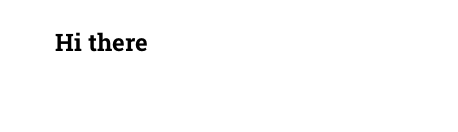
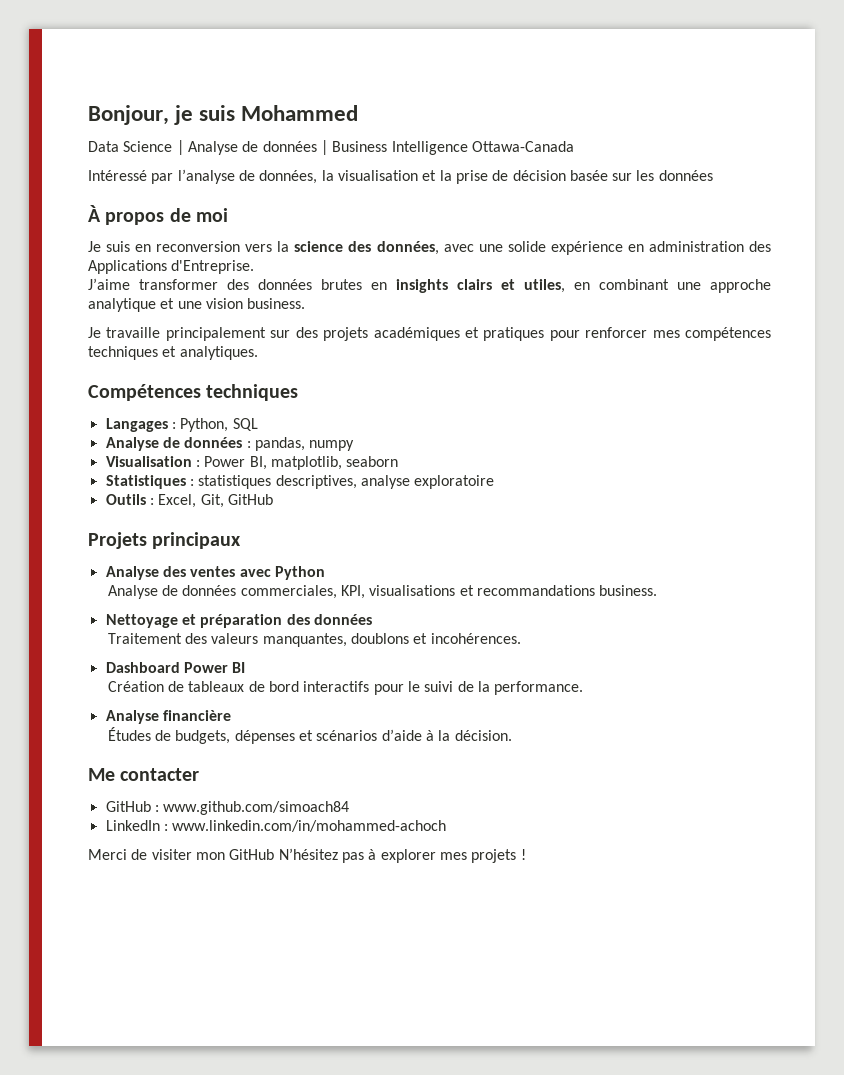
[55,32,149,52] Hi there -> [88,105,359,125] [88,140,574,155] [88,169,713,184] [88,205,229,225] [88,241,772,255] [88,260,255,274] [88,278,771,293] [88,298,306,312] [88,327,771,341] [88,346,258,360] [88,384,299,401] [105,418,258,432] [105,437,355,451] [105,456,399,470] [105,475,495,489] [105,494,273,508] [88,532,242,549] [105,566,325,580] [107,585,658,599] [105,614,372,628] [107,633,521,647] [105,662,246,673] [107,681,584,695] [105,710,231,724] [107,727,512,744] [88,768,200,781] [105,801,350,815] [105,820,447,832] [88,848,526,863] Bonjour, je suis Mohammed // Data Science | Analyse de données | Business Intelligence Ottawa-Canada // Intéressé par l’analyse de données, la visualisation et la prise de décision basée sur les données // À propos de moi // Je suis en reconversion vers la science des données, avec une solide expérience en administration des Applications d'Entreprise. // J’aime transformer des données brutes en insights clairs et utiles, en combinant une approche analytique et une vision business. // Je travaille principalement sur des projets académiques et pratiques pour renforcer mes compétences techniques et analytiques. // Compétences techniques // Langages : Python, SQL // Analyse de données : pandas, numpy // Visualisation : Power BI, matplotlib, seaborn // Statistiques : statistiques descriptives, analyse exploratoire // Outils : Excel, Git, GitHub // Projets principaux // Analyse des ventes avec Python // Analyse de données commerciales, KPI, visualisations et recommandations business. // Nettoyage et préparation des données // Traitement des valeurs manquantes, doublons et incohérences. // Dashboard Power BI // Création de tableaux de bord interactifs pour le suivi de la performance. // Analyse financière // Études de budgets, dépenses et scénarios d’aide à la décision. // Me contacter // GitHub : www.github.com/simoach84 // LinkedIn : www.linkedin.com/in/mohammed-achoch // Merci de visiter mon GitHub N’hésitez pas à explorer mes projets !

